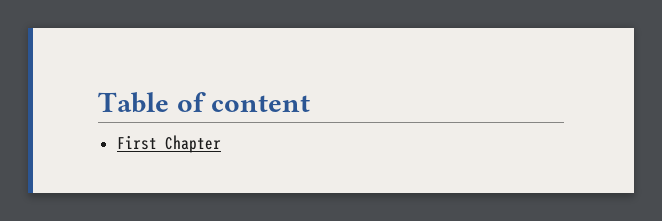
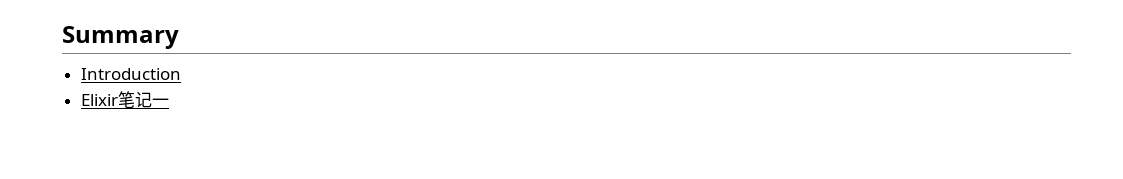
[98,92,311,113] [116,135,221,153] Table of content // First Chapter -> [62,26,179,49] [80,68,181,80] [80,91,169,108] Summary // Introduction // Elixir笔记一

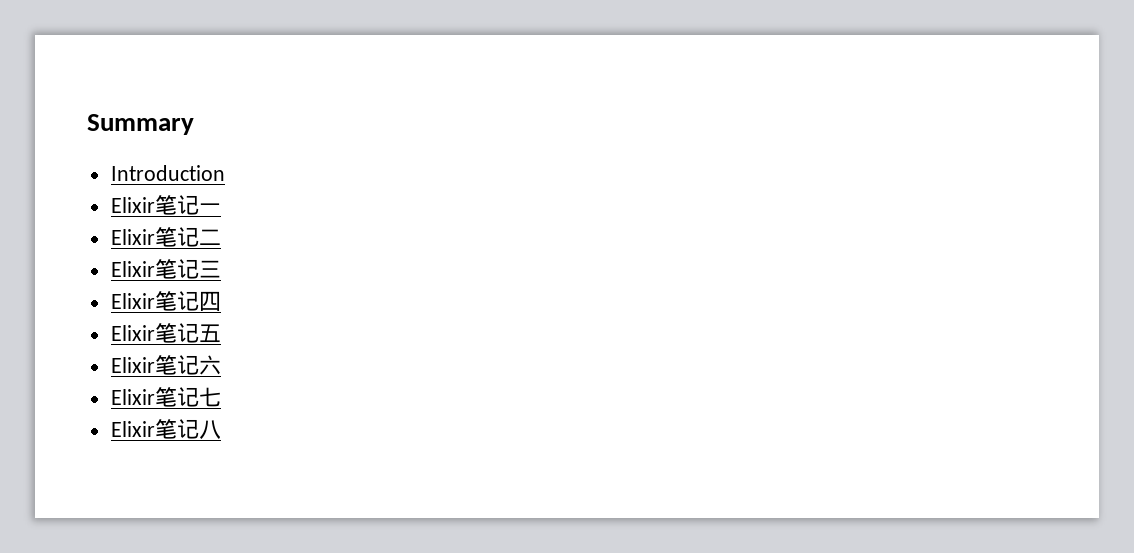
(169, 102) none -> [110,227,221,247] [110,259,221,279] [110,291,221,311] [110,323,221,343] [110,355,221,375] [110,387,221,407] [110,419,221,440] // Elixir笔记二 // Elixir笔记三 // Elixir笔记四 // Elixir笔记五 // Elixir笔记六 // Elixir笔记七 // Elixir笔记八

